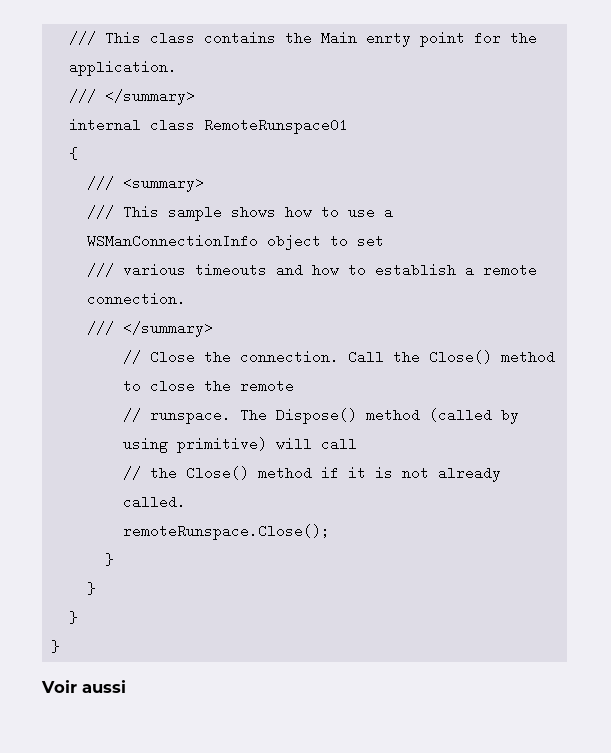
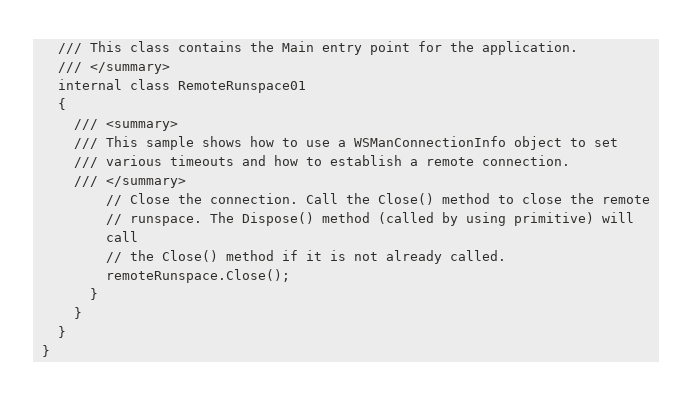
[366,31,411,47] enrty -> [321,43,362,55] entry
[41,680,126,693] // Voir aussi -> (50, 351) none

